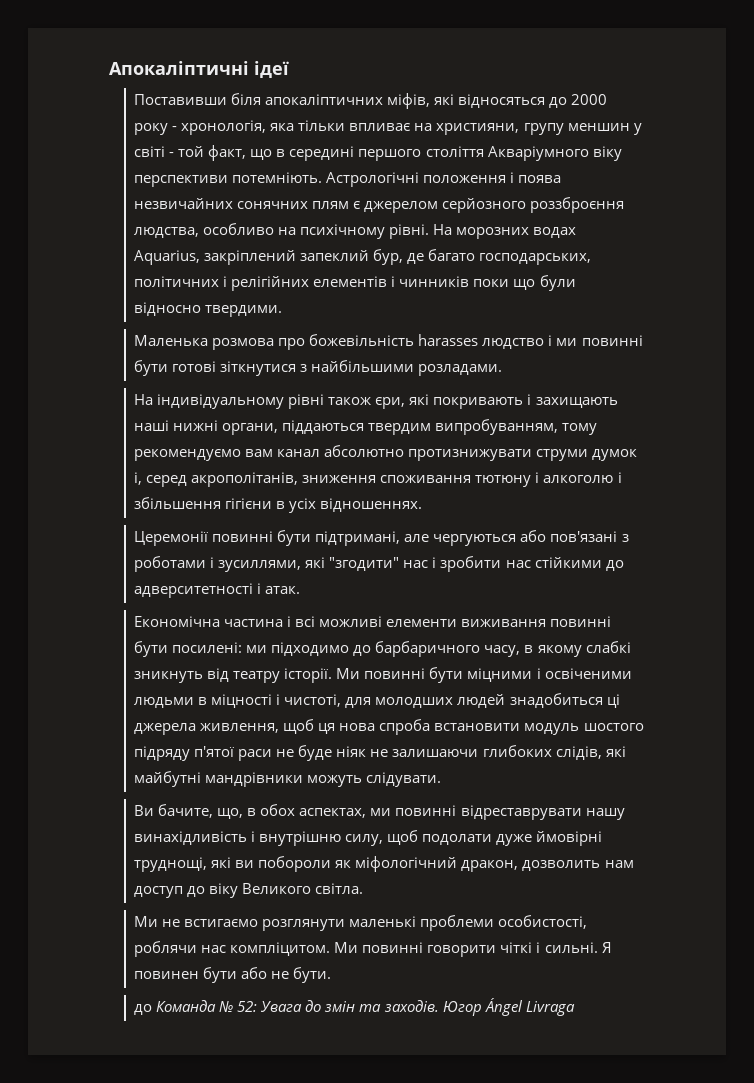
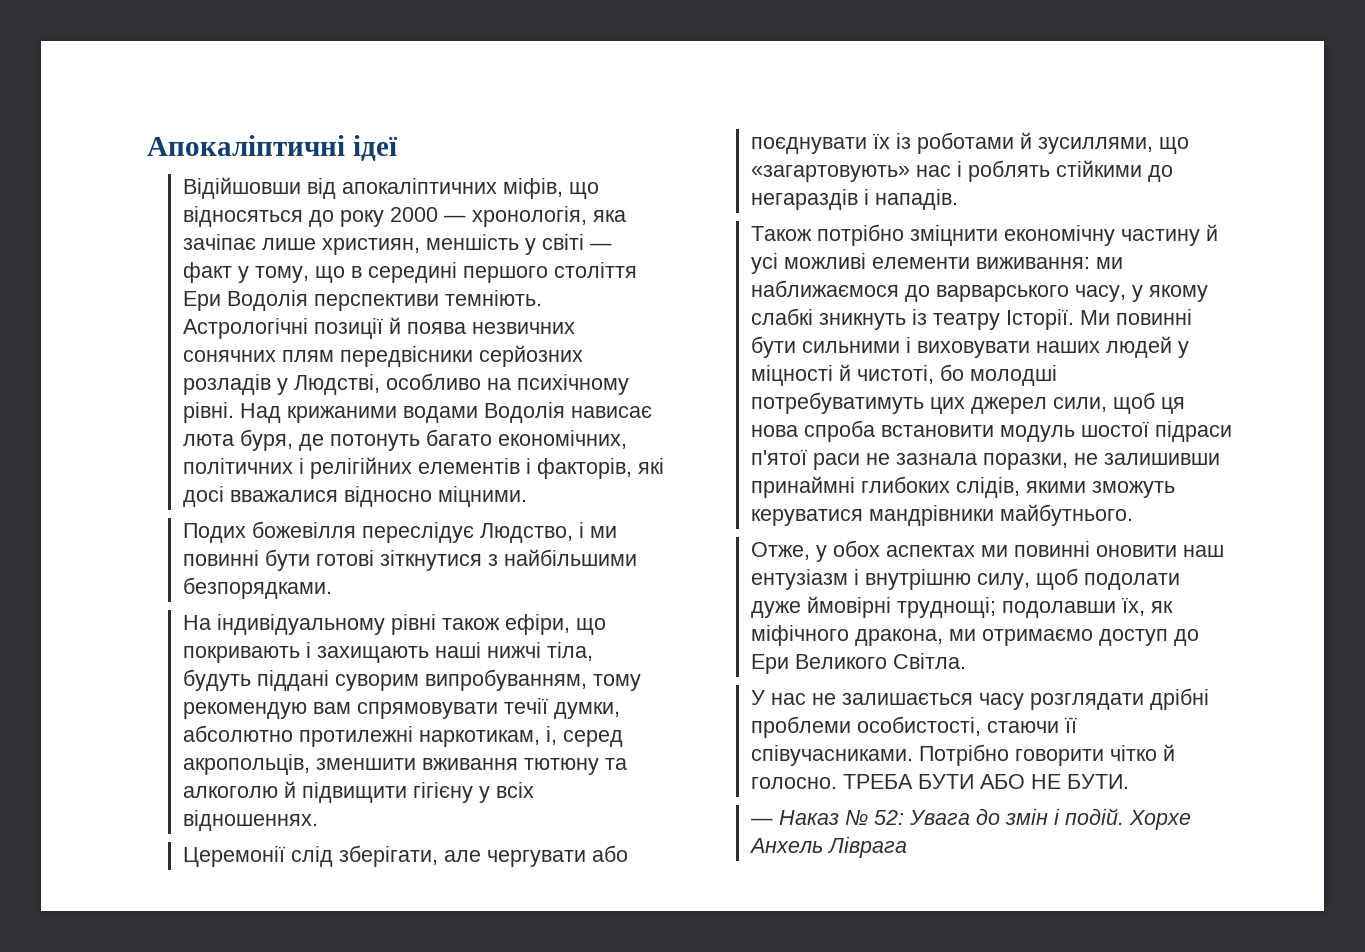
[134,93,262,105] Поставивши біля -> [182,177,336,199] Відійшовши від
[434,94,455,105] які -> [568,182,599,199] що
[571,94,608,105] [134,120,642,135] [134,145,247,161] 2000 року - хронологія, яка тільки впливає на християни, групу меншин у світі - той факт, -> [339,206,626,227] [182,234,612,255] [182,262,309,283] року 2000 — хронологія, яка зачіпає лише християн, меншість у світі — факт у тому,
[487,146,622,161] [134,172,562,187] [134,197,625,213] [134,223,577,239] [134,249,592,265] Акваріумного віку перспективи потемніють. Астрологічні положення і поява незвичайних сонячних плям є джерелом серйозного роззброєння людства, особливо на психічному рівні. На морозних водах Aquarius, закріплений запеклий бур, де багато господарських, -> [182,290,542,311] [182,317,575,339] [182,345,583,367] [182,373,629,395] [182,402,652,423] [182,429,627,451] Ери Водолія перспективи темніють. Астрологічні позиції й поява незвичних сонячних плям передвісники серйозних розладів у Людстві, особливо на психічному рівні. Над крижаними водами Водолія нависає люта буря, де потонуть багато економічних,
[399,275,576,291] [134,302,283,317] [134,334,545,350] чинників поки що були відносно твердими. // Маленька розмова про божевільність harasses людство -> [536,458,664,479] [182,486,527,507] [182,521,573,543] факторів, які досі вважалися відносно міцними. // Подих божевілля переслідує Людство,
[418,364,503,376] розладами. -> [182,577,332,599] безпорядками.
[375,394,430,409] єри, які -> [504,614,606,635] ефіри, що
[173,419,598,435] [134,445,638,461] [134,472,622,487] [134,497,423,513] [134,530,629,546] [134,556,624,572] [134,583,301,598] [134,616,612,627] [134,641,631,657] [134,667,632,683] [134,693,620,708] [134,723,280,735] нижні органи, піддаються твердим випробуванням, тому рекомендуємо вам канал абсолютно протизнижувати струми думок і, серед акрополітанів, зниження споживання тютюну і алкоголю і збільшення гігієни в усіх відношеннях. // Церемонії повинні бути підтримані, але чергуються або пов'язані з роботами і зусиллями, які "згодити" нас і зробити нас стійкими до адверситетності і атак. // Економічна частина і всі можливі елементи виживання повинні бути посилені: ми підходимо до барбаричного часу, в якому слабкі зникнуть від театру історії. Ми повинні бути міцними і освіченими людьми в міцності і чистоті, для молодших людей знадобиться ці джерела живлення, -> [486,642,593,661] [182,669,641,691] [182,698,620,719] [182,725,623,747] [182,754,627,775] [182,781,534,803] [182,810,318,831] [182,845,628,867] [750,132,1189,154] [750,160,1173,182] [750,189,958,210] [750,224,1218,246] [750,253,1123,274] [750,280,1208,302] [750,308,1192,330] [750,336,1189,358] [750,364,1057,386] [750,392,1107,414] нижчі тіла, будуть піддані суворим випробуванням, тому рекомендую вам спрямовувати течії думки, абсолютно протилежні наркотикам, і, серед акропольців, зменшити вживання тютюну та алкоголю й підвищити гігієну у всіх відношеннях. // Церемонії слід зберігати, але чергувати або поєднувати їх із роботами й зусиллями, що «загартовують» нас і роблять стійкими до негараздів і нападів. // Також потрібно зміцнити економічну частину й усі можливі елементи виживання: ми наближаємося до варварського часу, у якому слабкі зникнуть із театру Історії. Ми повинні бути сильними і виховувати наших людей у міцності й чистоті, бо молодші потребуватимуть цих джерел сили,
[583,723,644,731] [134,746,191,761] шостого підряду -> [1080,421,1232,442] шостої підраси
[298,745,626,761] [134,771,442,787] [134,804,625,820] [134,831,248,845] буде ніяк не залишаючи глибоких слідів, які майбутні мандрівники можуть слідувати. // Ви бачите, що, в обох аспектах, ми повинні відреставрувати нашу винахідливість -> [895,453,1220,470] [750,476,1175,498] [750,504,1133,526] [750,540,1224,562] [750,569,848,590] зазнала поразки, не залишивши принаймні глибоких слідів, якими зможуть керуватися мандрівники майбутнього. // Отже, у обох аспектах ми повинні оновити наш ентузіазм
[134,856,634,872] [134,883,364,898] [134,915,588,931] [134,941,612,957] [134,967,332,983] [134,1000,217,1015] труднощі, які ви побороли як міфологічний дракон, дозволить нам доступ до віку Великого світла. // Ми не встигаємо розглянути маленькі проблеми особистості, роблячи нас компліцитом. Ми повинні говорити чіткі і сильні. Я повинен бути або не бути. // до Команда -> [896,597,1173,618] [750,625,1199,646] [750,653,966,674] [750,688,1209,710] [750,716,1077,738] [750,744,1175,766] [750,774,1129,789] [750,810,839,825] труднощі; подолавши їх, як міфічного дракона, ми отримаємо доступ до Ери Великого Світла. // У нас не залишається часу розглядати дрібні проблеми особистості, стаючи її співучасниками. Потрібно говорити чітко й голосно. ТРЕБА БУТИ АБО НЕ БУТИ. // — Наказ
[359,998,575,1016] та заходів. Югор Ángel Livraga -> [1053,808,1191,830] [748,836,907,858] і подій. Хорхе Анхель Ліврага

